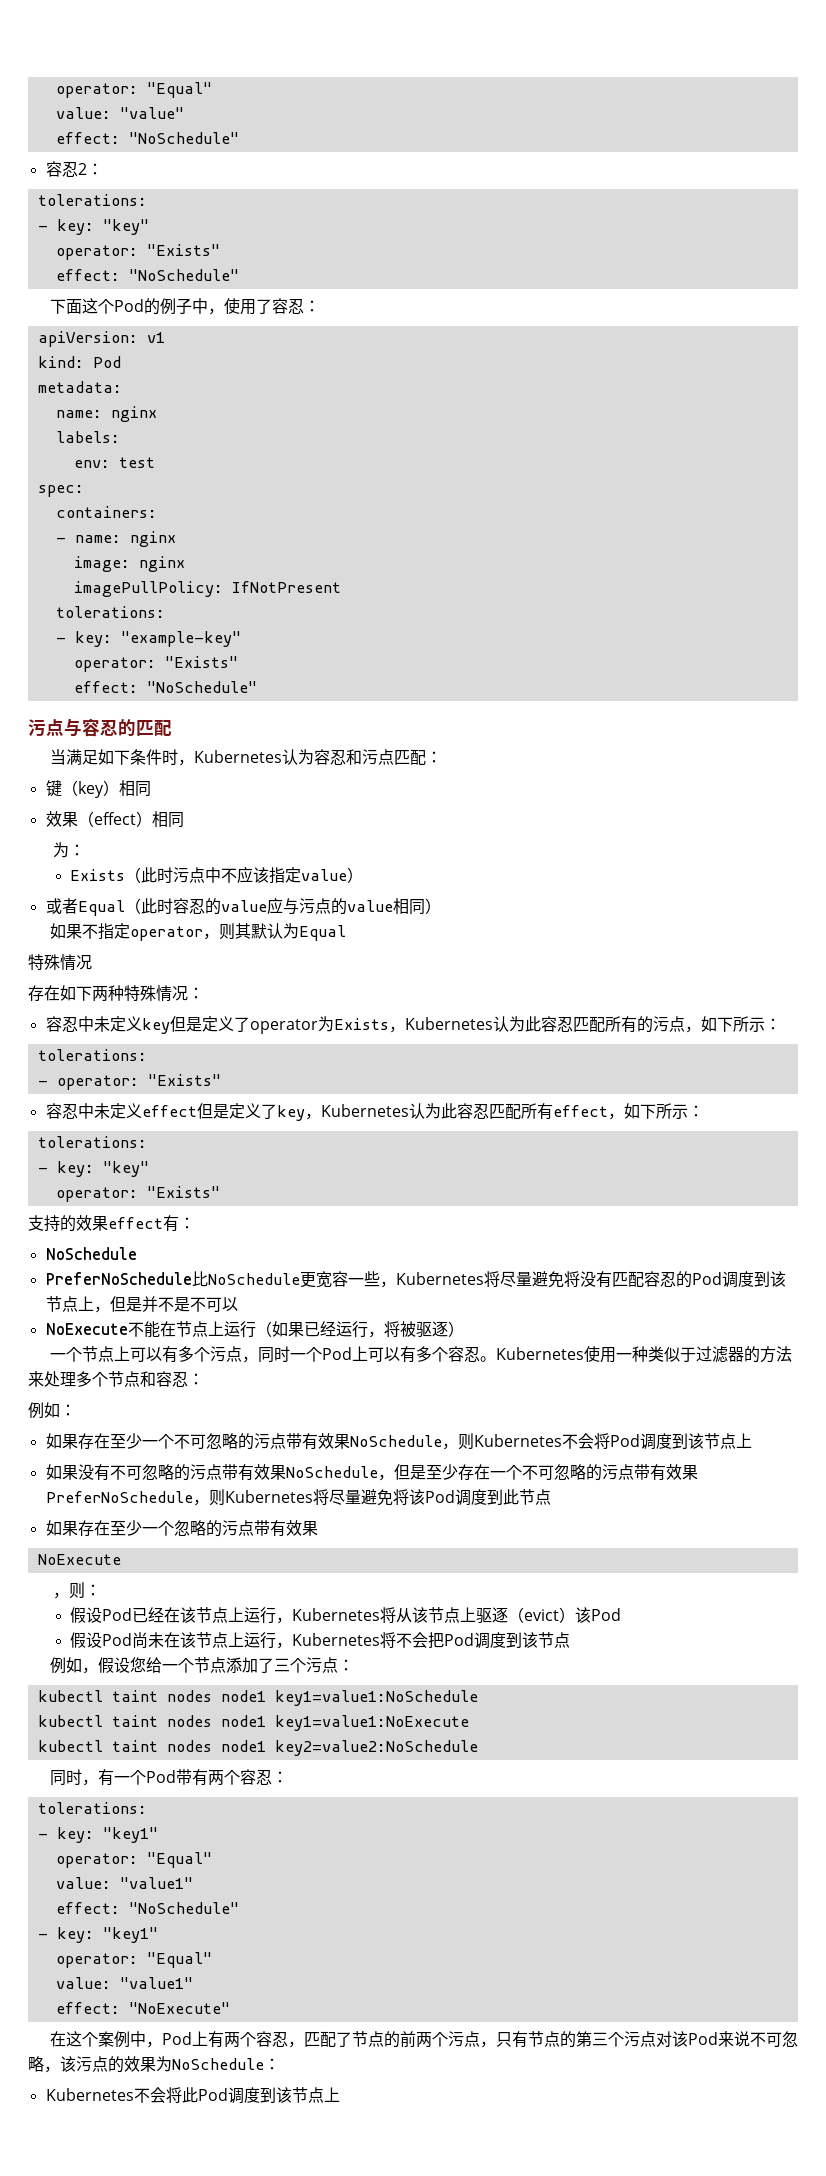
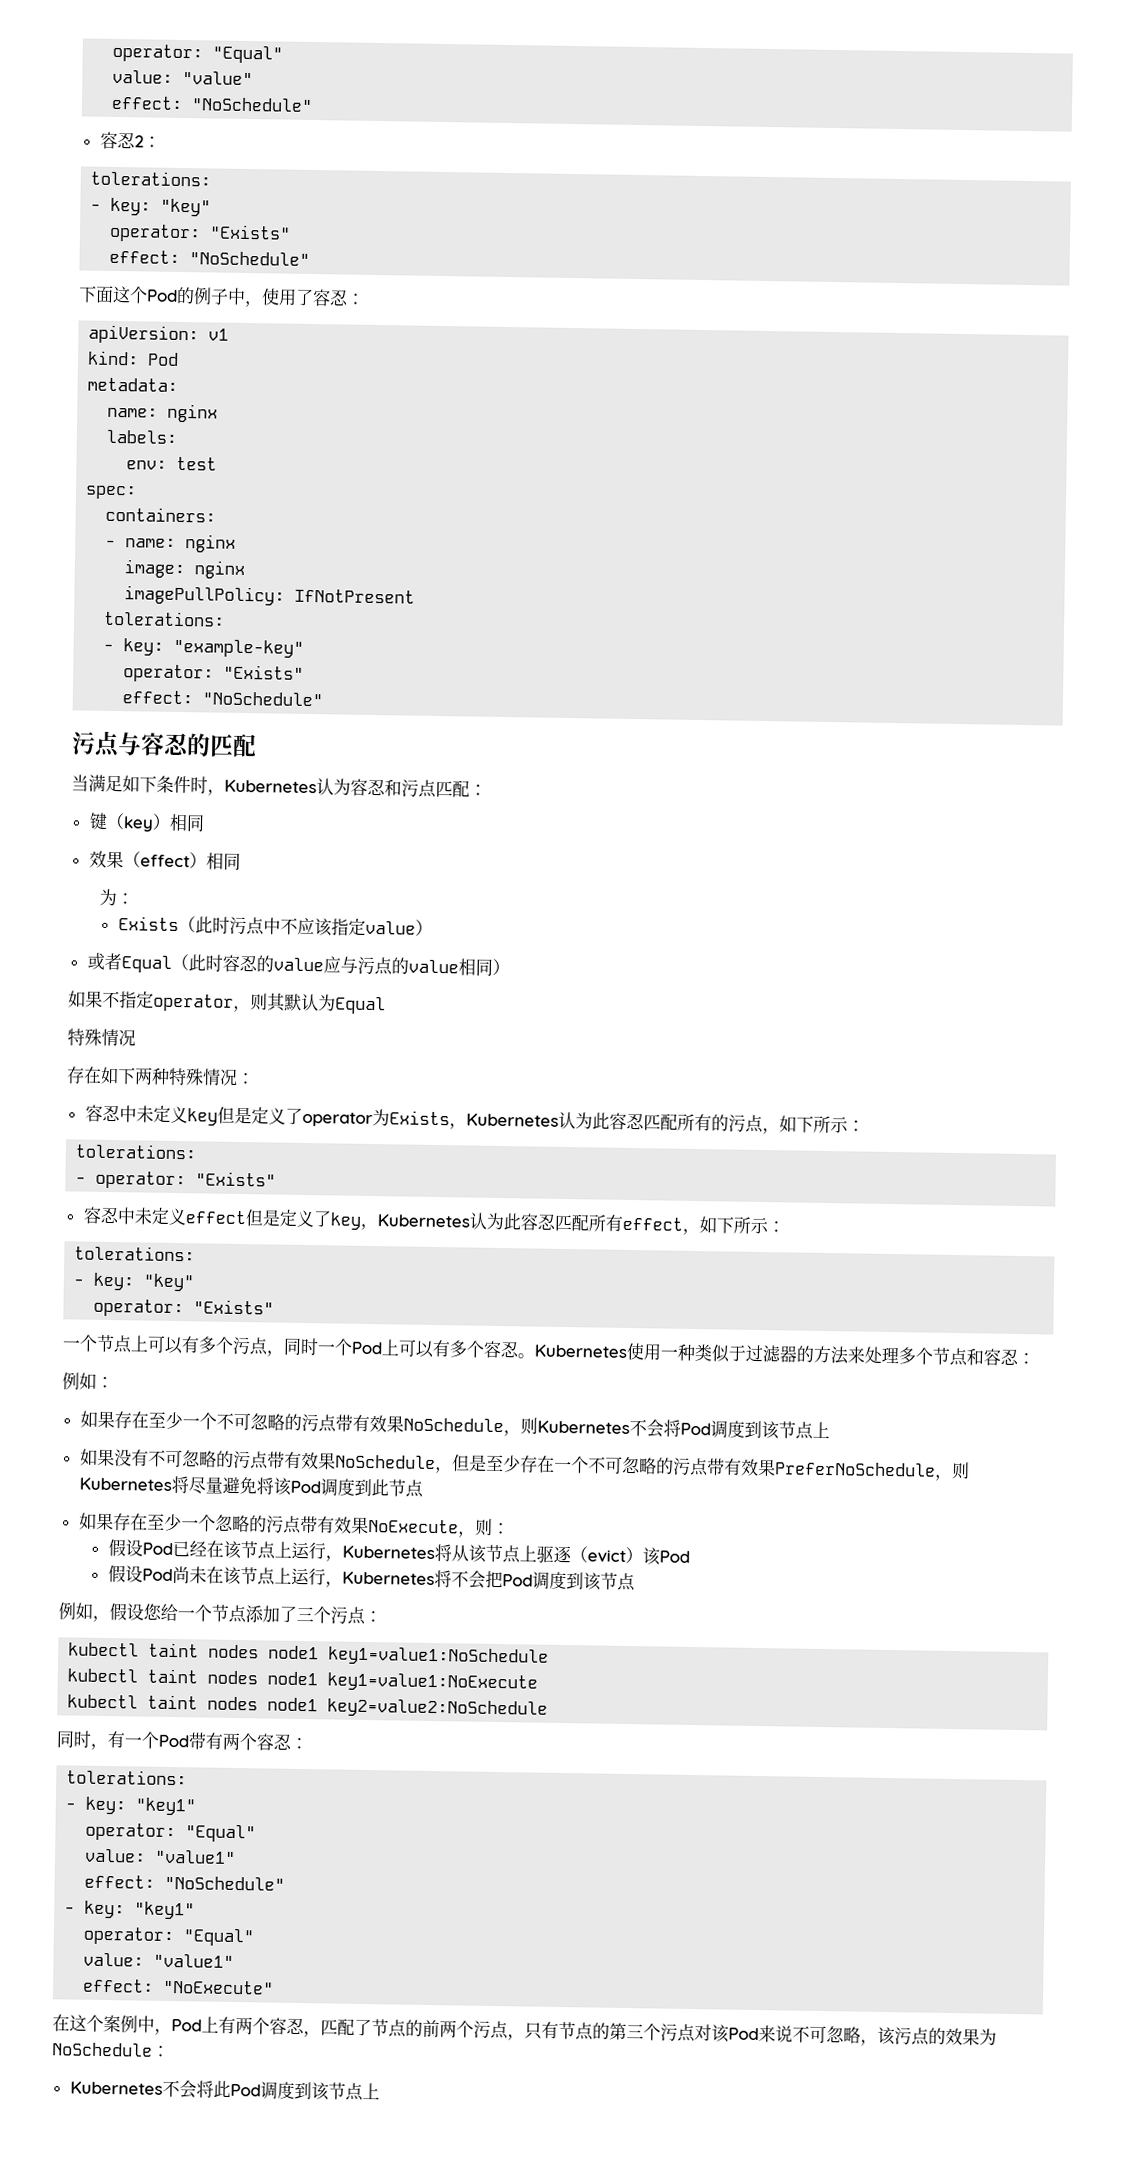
[28,1215,195,1232] [45,1247,137,1260] [45,1271,786,1288] [45,1296,238,1313] [45,1321,464,1338] // 支持的效果effect有： // NoSchedule // PreferNoSchedule比NoSchedule更宽容一些，Kubernetes将尽量避免将没有匹配容忍的Pod调度到该节点上，但是并不是不可以 // NoExecute不能在节点上运行（如果已经运行，将被驱逐） -> (275, 1307) none
[37,1554,121,1565] // NoExecute // -> [367,1518,459,1534] NoExecute

